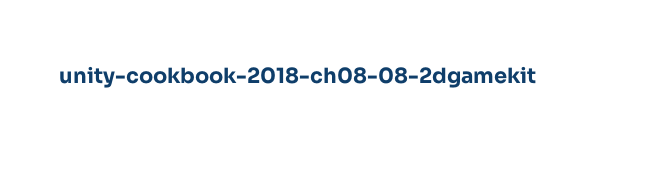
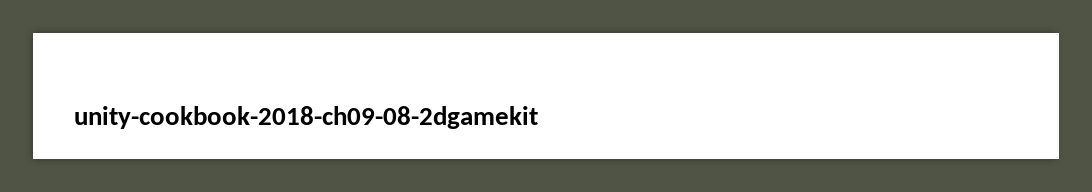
[59,66,536,88] unity-cookbook-2018-ch08-08-2dgamekit -> [74,106,538,129] unity-cookbook-2018-ch09-08-2dgamekit

